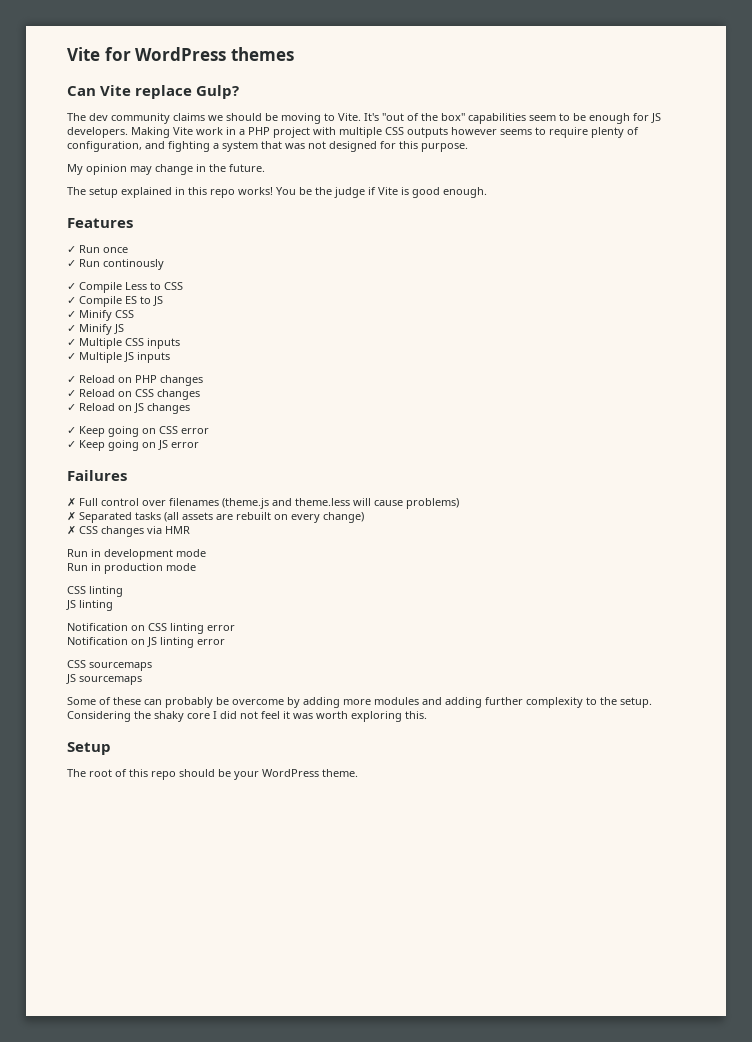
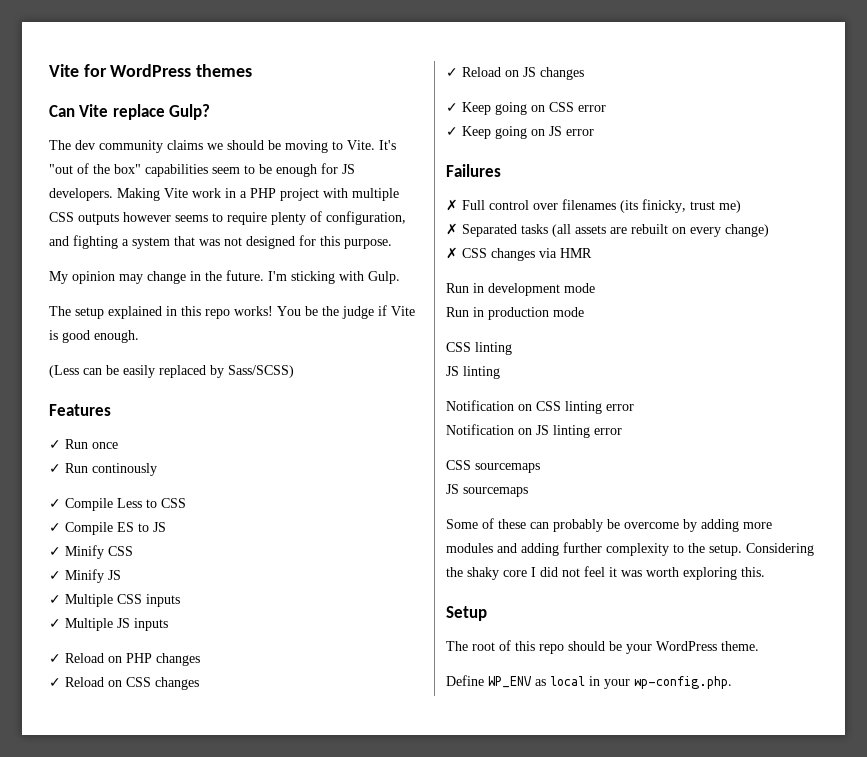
(265, 168) none -> [268,271,400,284] I'm sticking with Gulp.
(487, 192) none -> [49,365,294,378] // (Less can be easily replaced by Sass/SCSS)
[222,498,459,509] (theme.js and theme.less will cause problems) -> [620,199,741,213] (its finicky, trust me)
(358, 773) none -> [446,675,732,689] // Define WP_ENV as local in your wp-config.php.

